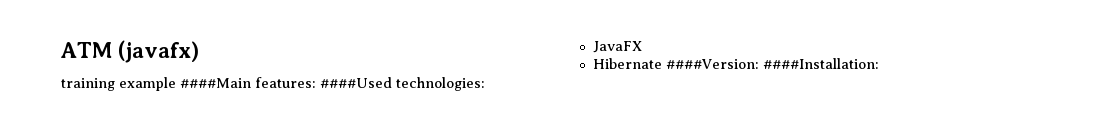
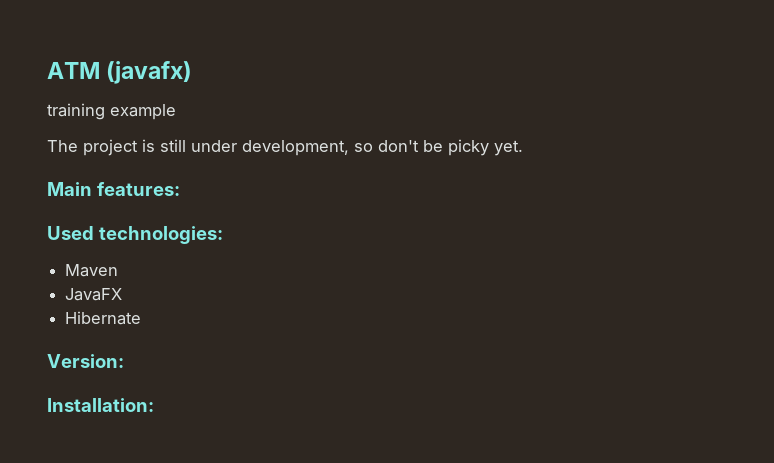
[180,78,251,88] ####Main -> [47,139,523,156] [47,182,92,196] // The project is still under development, so don't be picky yet. // Main
[320,77,392,88] ####Used -> [47,226,94,240] // Used
(485, 84) none -> [65,264,119,277] // Maven
[665,58,879,69] ####Version: ####Installation: -> [47,354,124,368] [47,398,154,412] // Version: // Installation:

